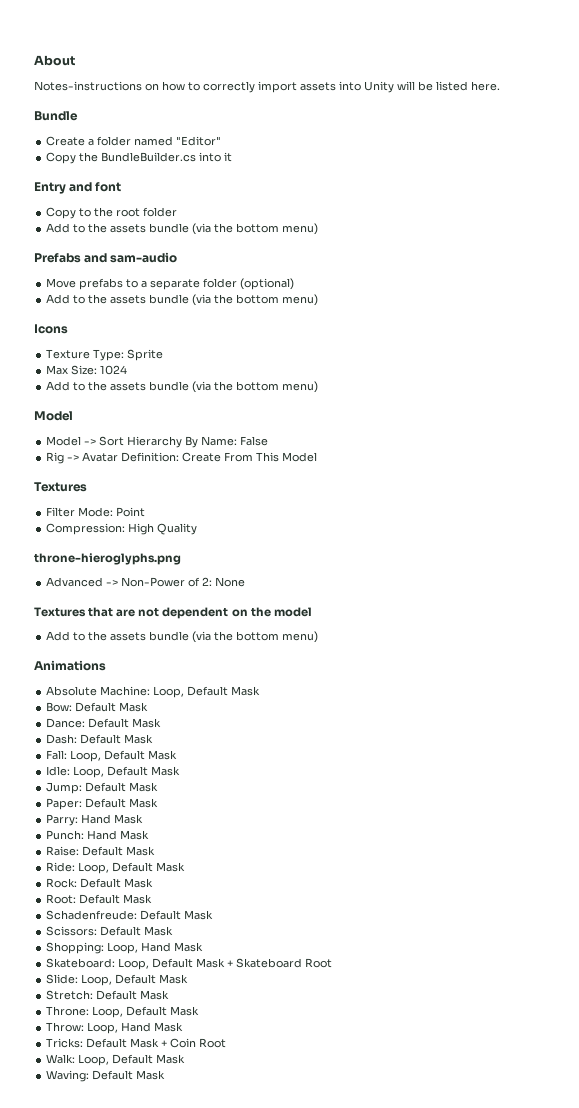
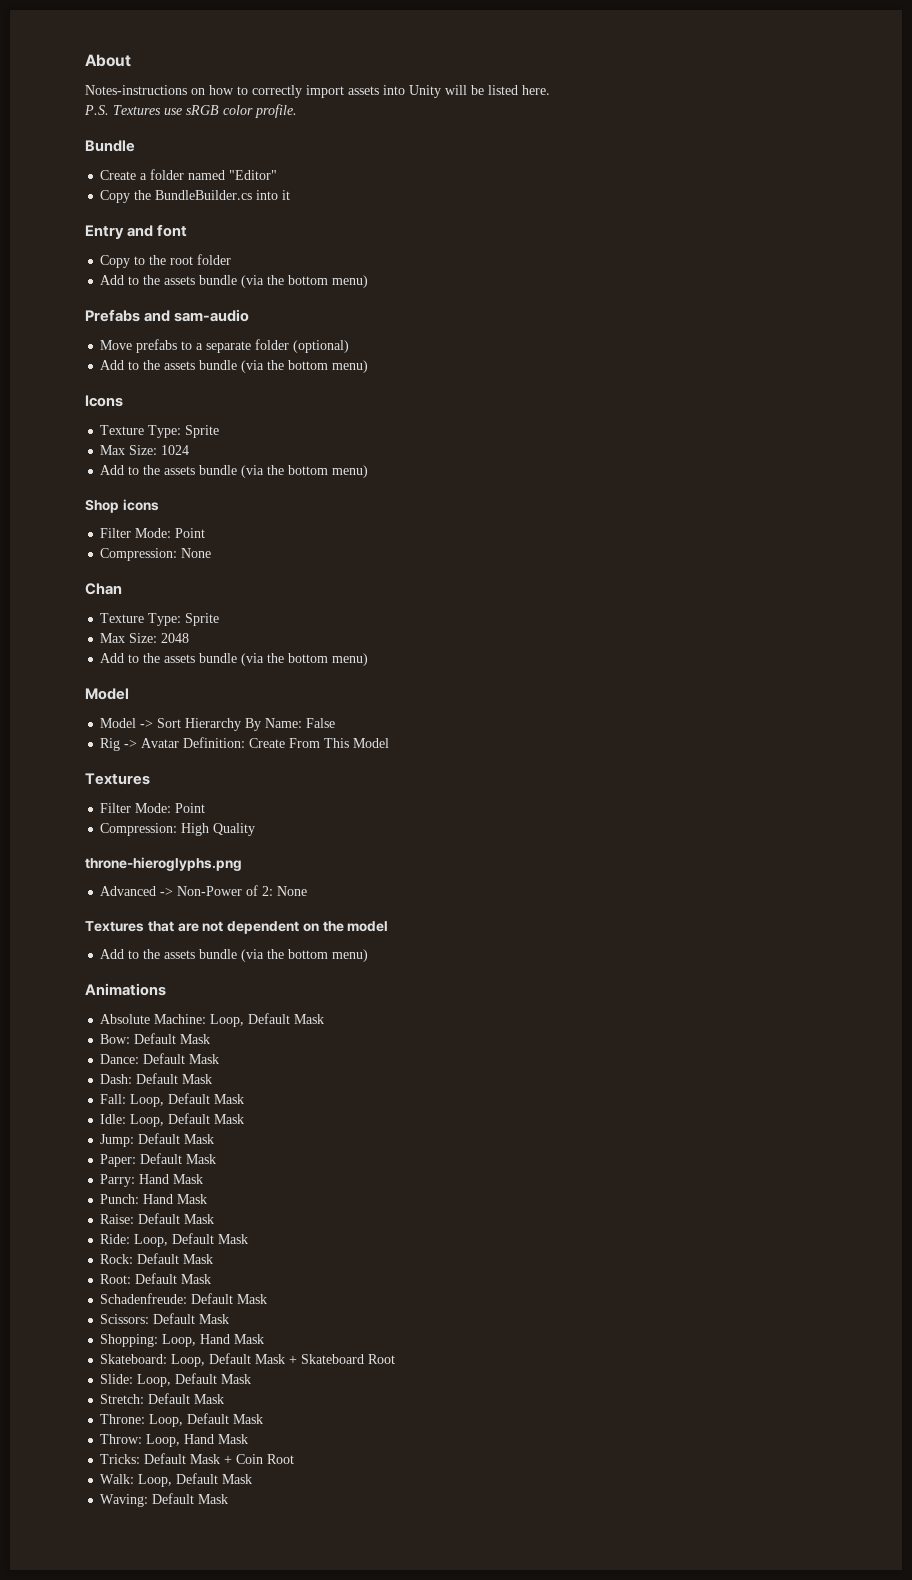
(500, 86) none -> [84,104,297,118] // P.S. Textures use sRGB color profile.
(319, 387) none -> [85,499,159,513] [100,528,206,538] [100,548,212,561] [85,583,122,595] [100,613,220,626] [100,633,190,643] [100,653,369,666] // Shop icons // Filter Mode: Point // Compression: None // Chan // Texture Type: Sprite // Max Size: 2048 // Add to the assets bundle (via the bottom menu)

